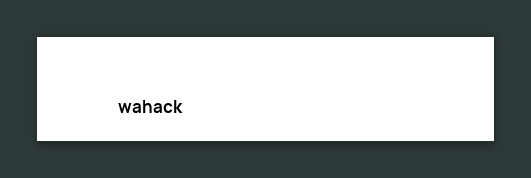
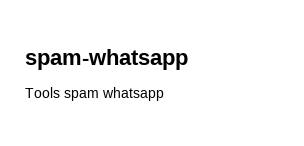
[118,100,183,113] wahack -> [25,49,188,70] [25,87,164,101] spam-whatsapp // Tools spam whatsapp

